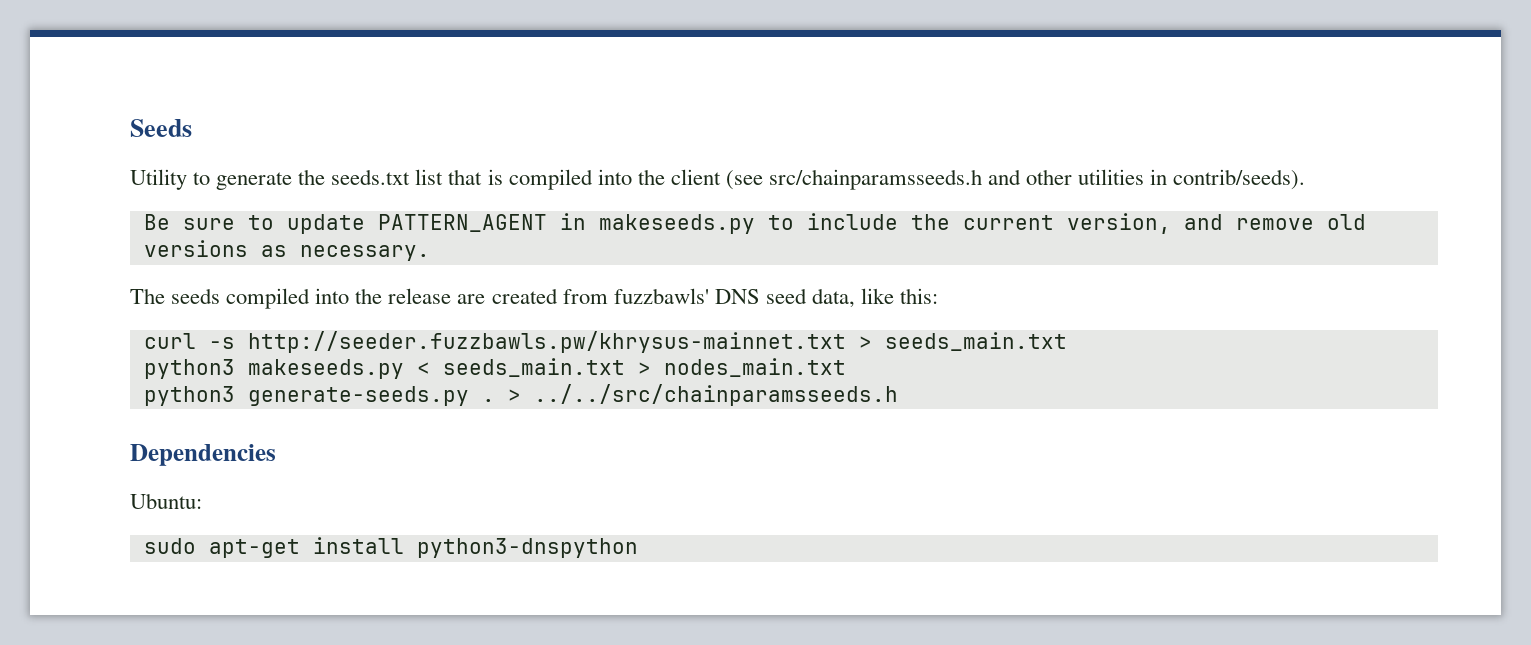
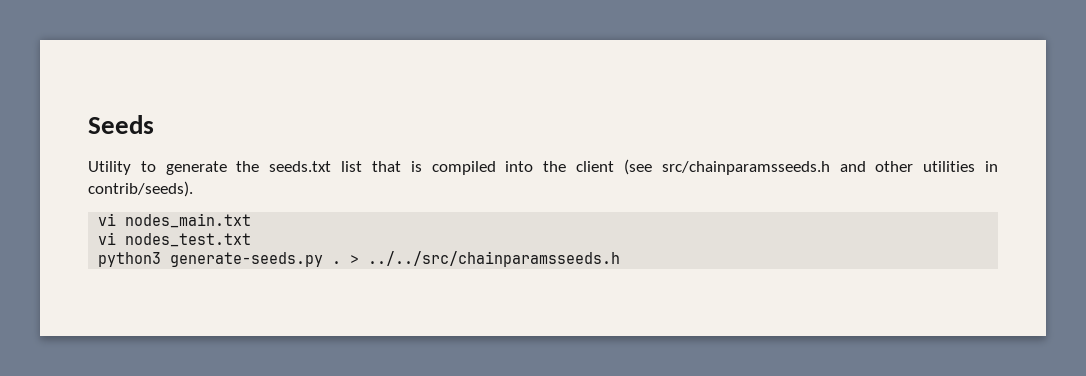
[143,213,1366,234] [143,240,430,261] [130,288,939,309] [143,331,1067,353] [143,358,846,379] Be sure to update PATTERN_AGENT in makeseeds.py to include the current version, and remove old versions as necessary. // The seeds compiled into the release are created from fuzzbawls' DNS seed data, like this: // curl -s http://seeder.fuzzbawls.pw/khrysus-mainnet.txt > seeds_main.txt // python3 makeseeds.py < seeds_main.txt > nodes_main.txt -> [98,213,252,228] [98,232,252,247] vi nodes_main.txt // vi nodes_test.txt
[130,444,276,466] [130,493,202,509] [143,537,638,558] // Dependencies // Ubuntu: // sudo apt-get install python3-dnspython -> (621, 259) none

